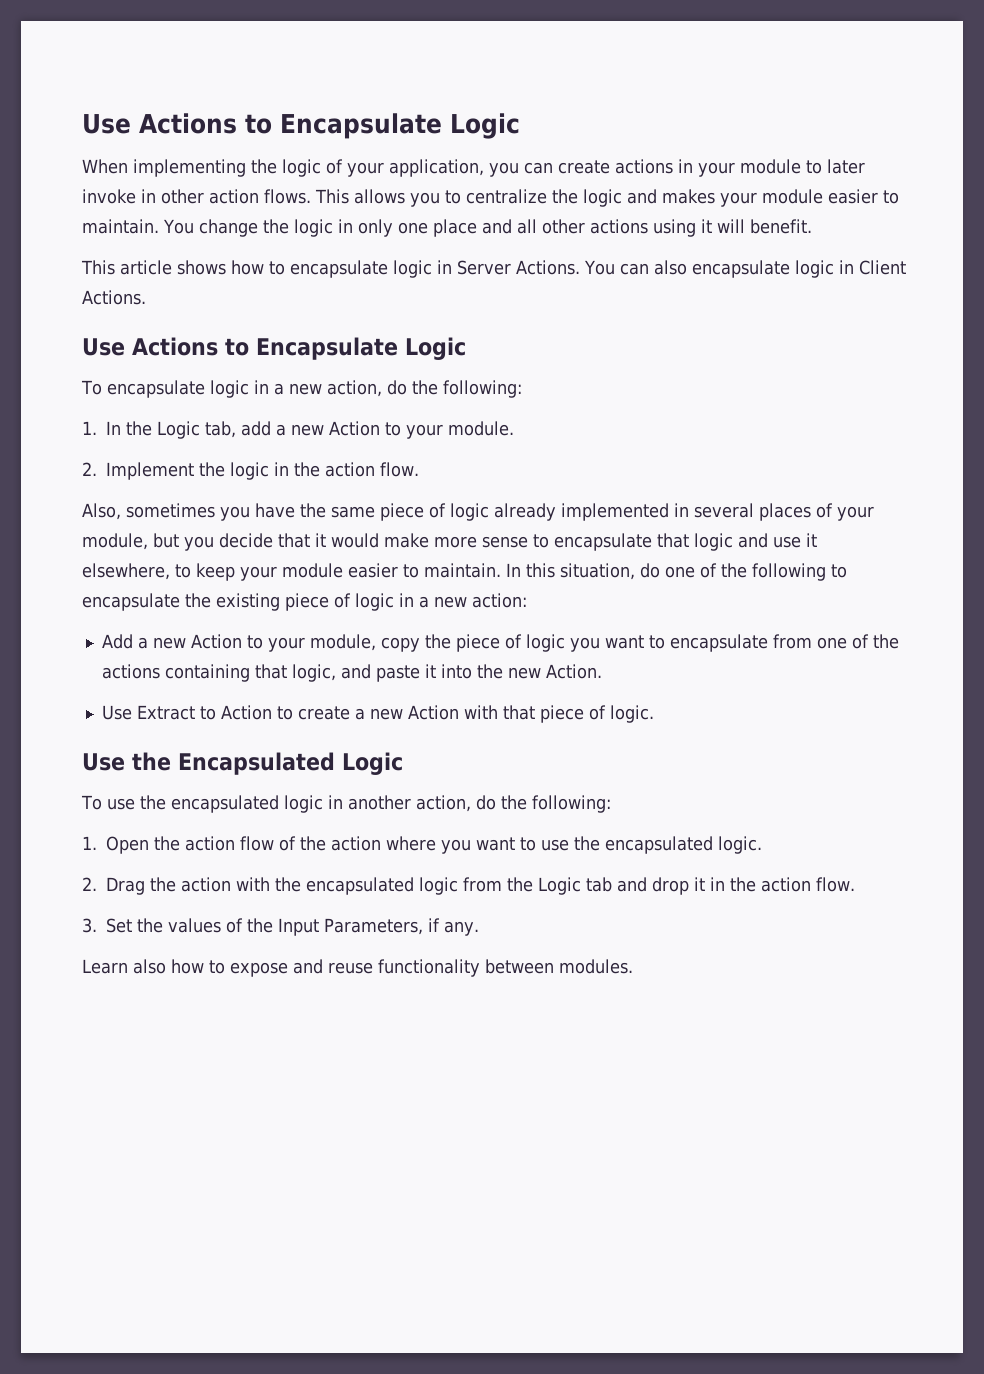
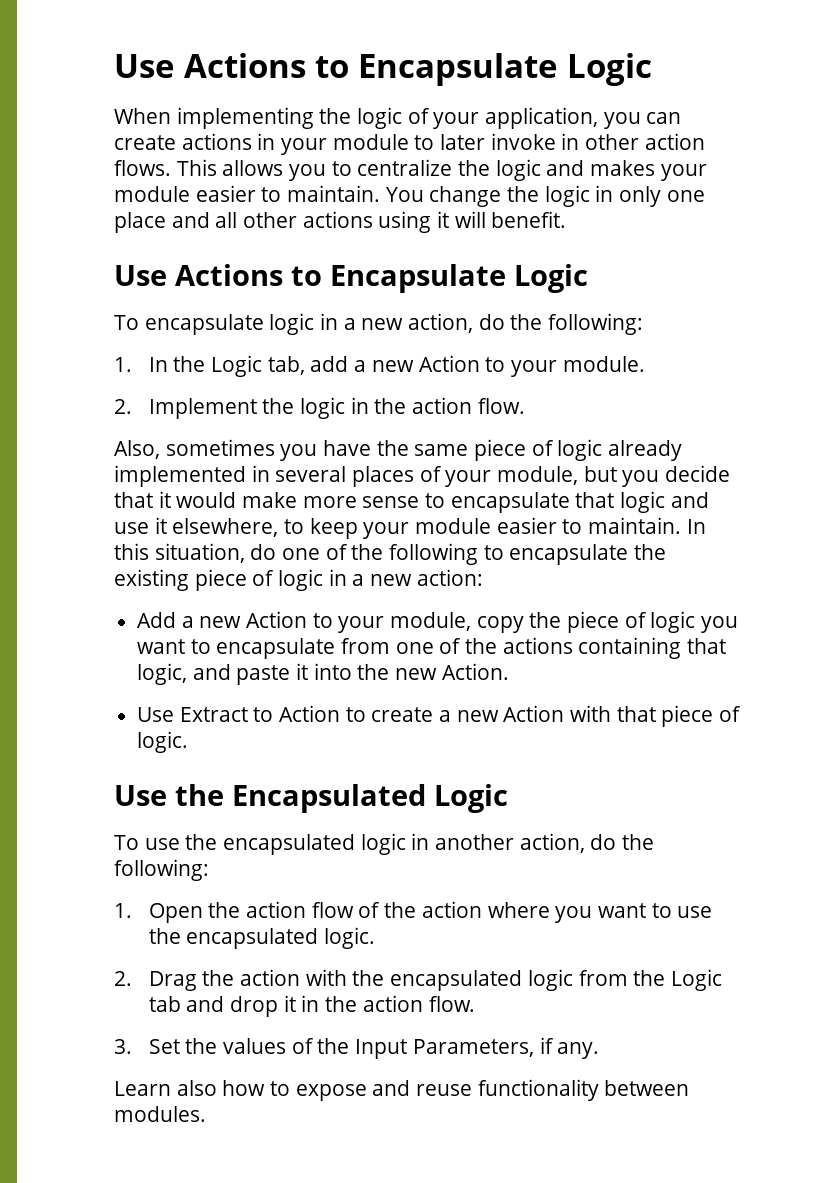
[81,260,906,278] [82,290,146,305] // This article shows how to encapsulate logic in Server Actions. You can also encapsulate logic in Client Actions. -> (567, 219) none

